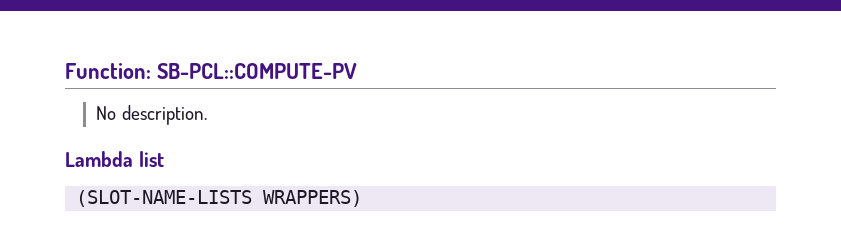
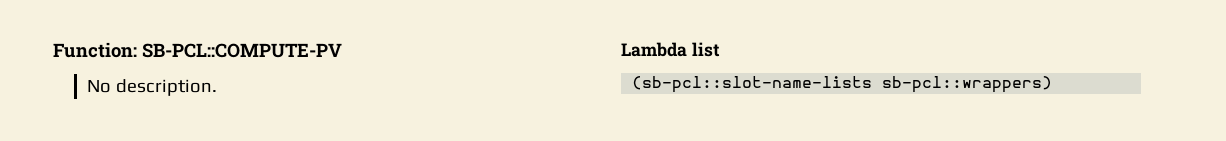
[76,190,363,207] (SLOT-NAME-LISTS WRAPPERS) -> [632,76,1053,93] (sb-pcl::slot-name-lists sb-pcl::wrappers)

